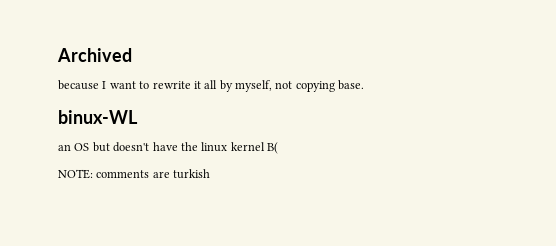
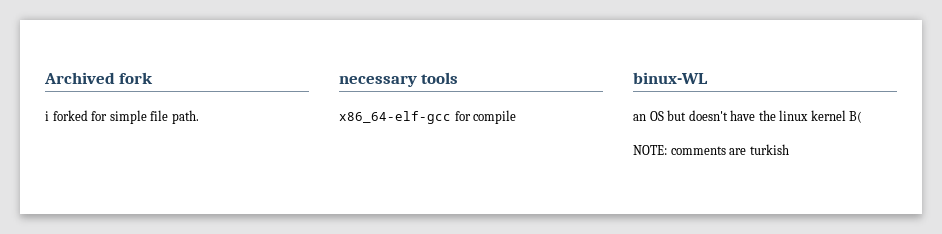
[58,80,365,92] // because I want to rewrite it all by myself, not copying base. -> [119,72,154,84] [45,110,199,124] [339,72,459,87] [339,110,517,124] fork // i forked for simple file path. // necessary tools // x86_64-elf-gcc for compile

